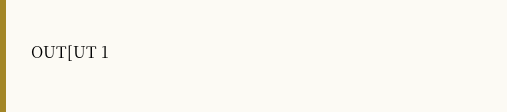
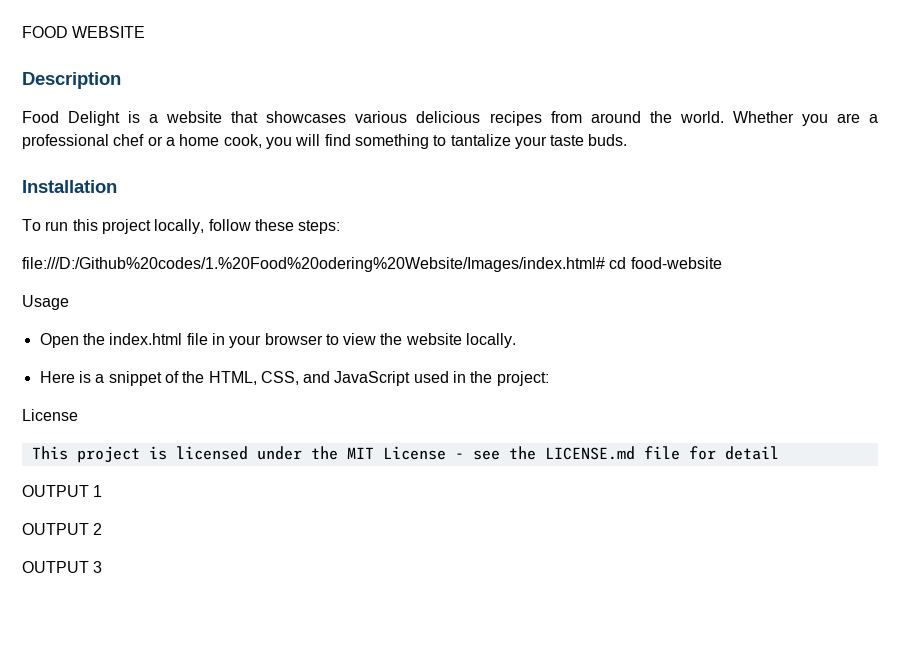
[31,45,110,61] OUT[UT 1 -> [22,26,146,38] [22,72,121,89] [22,111,878,126] [22,134,628,149] [22,180,117,193] [22,219,341,234] [22,257,722,272] [22,295,69,310] [39,333,517,348] [39,371,549,386] [22,409,78,421] [31,446,779,463] [22,485,103,497] [22,523,103,535] [22,561,103,573] FOOD WEBSITE // Description // Food Delight is a website that showcases various delicious recipes from around the world. Whether you are a professional chef or a home cook, you will find something to tantalize your taste buds. // Installation // To run this project locally, follow these steps: // file:///D:/Github%20codes/1.%20Food%20odering%20Website/Images/index.html# cd food-website // Usage // Open the index.html file in your browser to view the website locally. // Here is a snippet of the HTML, CSS, and JavaScript used in the project: // License // This project is licensed under the MIT License - see the LICENSE.md file for detail // OUTPUT 1 // OUTPUT 2 // OUTPUT 3

